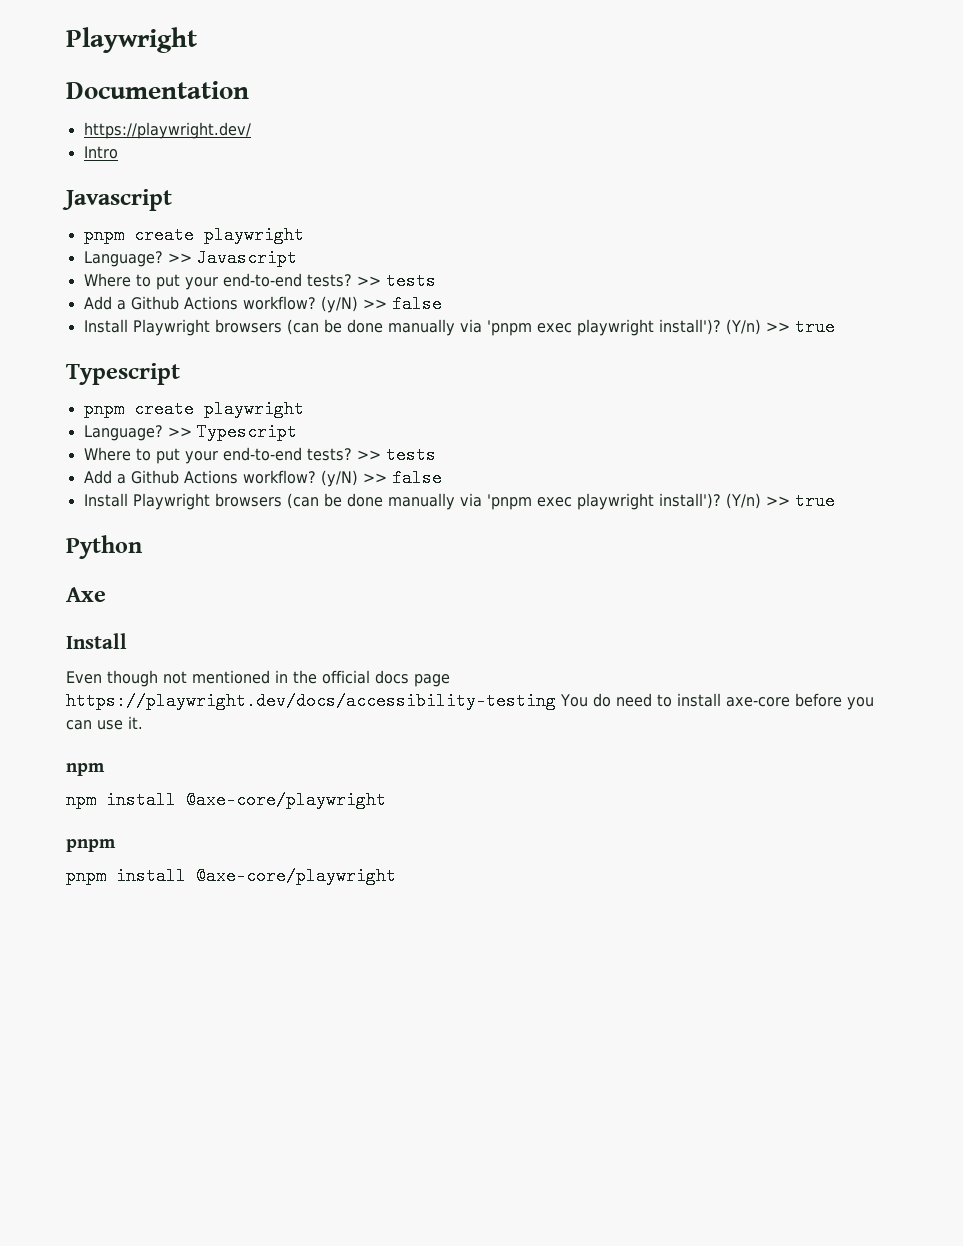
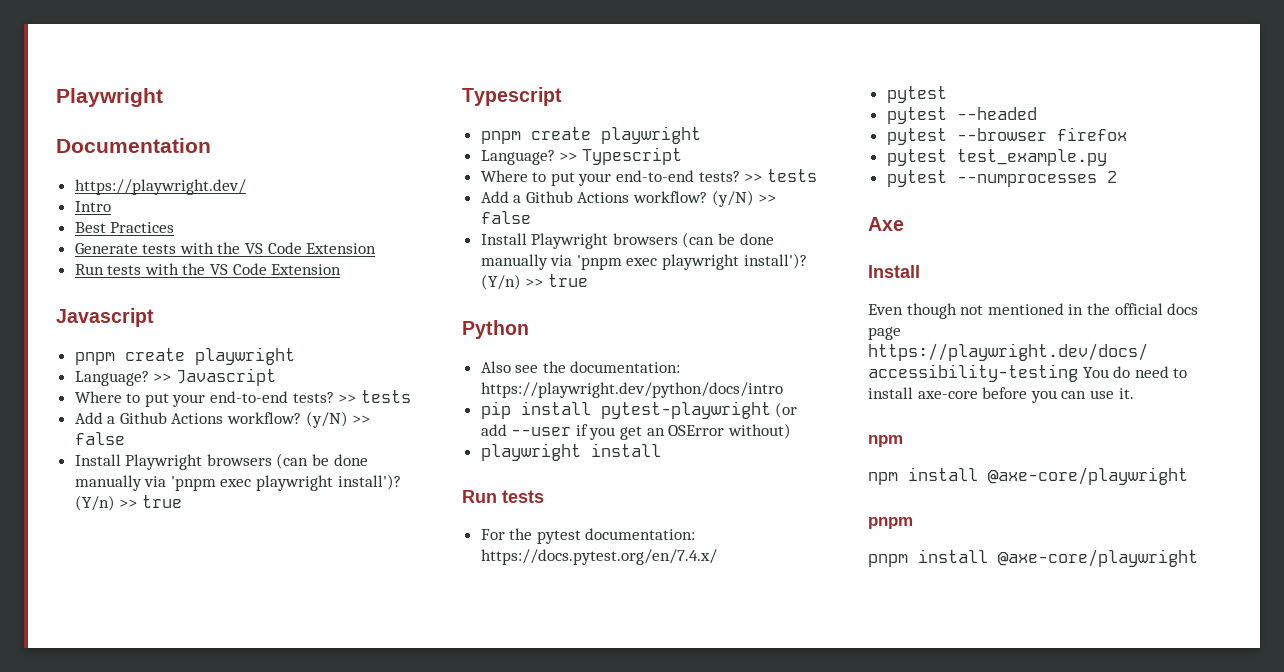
(118, 152) none -> [74,222,175,233] [74,242,377,254] [74,263,342,275] // Best Practices // Generate tests with the VS Code Extension // Run tests with the VS Code Extension
(142, 547) none -> [480,361,681,373] [480,382,783,398] [480,401,798,419] [480,423,791,440] [480,443,661,461] [462,490,544,503] [480,528,696,544] [480,549,717,565] [886,86,947,103] [886,107,1037,124] [886,127,1127,145] [886,149,1107,166] [886,170,1117,187] // Also see the documentation: https://playwright.dev/python/docs/intro // pip install pytest-playwright (or add --user if you get an OSError without) // playwright install // Run tests // For the pytest documentation: https://docs.pytest.org/en/7.4.x/ // pytest // pytest --headed // pytest --browser firefox // pytest test_example.py // pytest --numprocesses 2

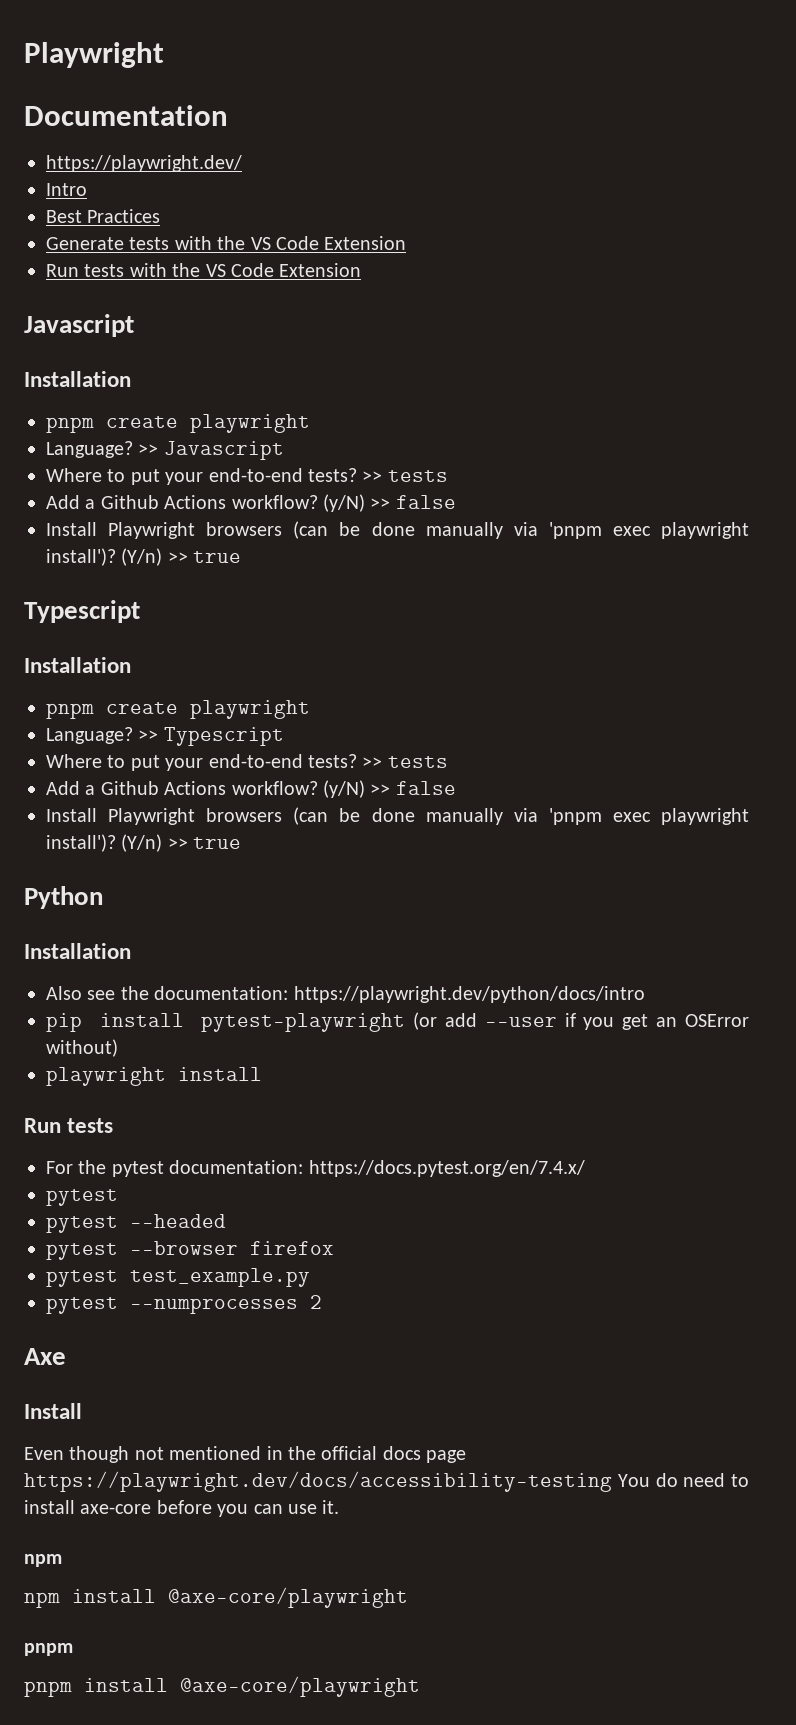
(154, 317) none -> [24,371,131,387] // Installation
(562, 96) none -> [24,657,131,673] // Installation
(529, 329) none -> [24,943,131,959] // Installation

